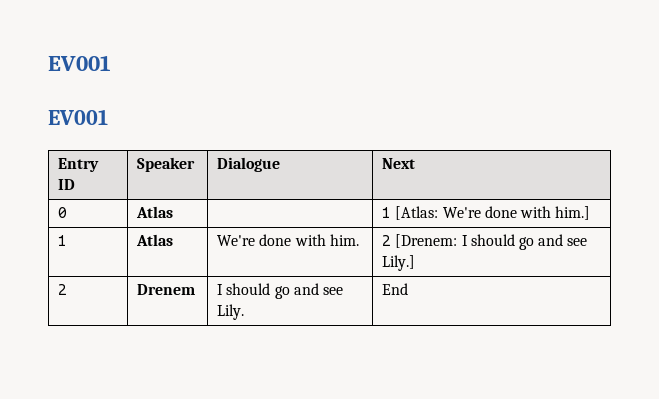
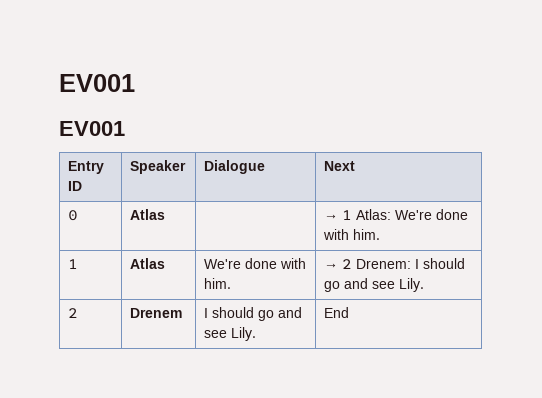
[382,206,591,220] 1 [Atlas: We're done with him.] -> [323,209,468,220] [322,229,380,240] → 1 Atlas: We're done with him.
[382,234,588,250] [382,255,416,271] 2 [Drenem: I should go and see Lily.] -> [323,258,465,269] [323,278,424,292] → 2 Drenem: I should go and see Lily.

